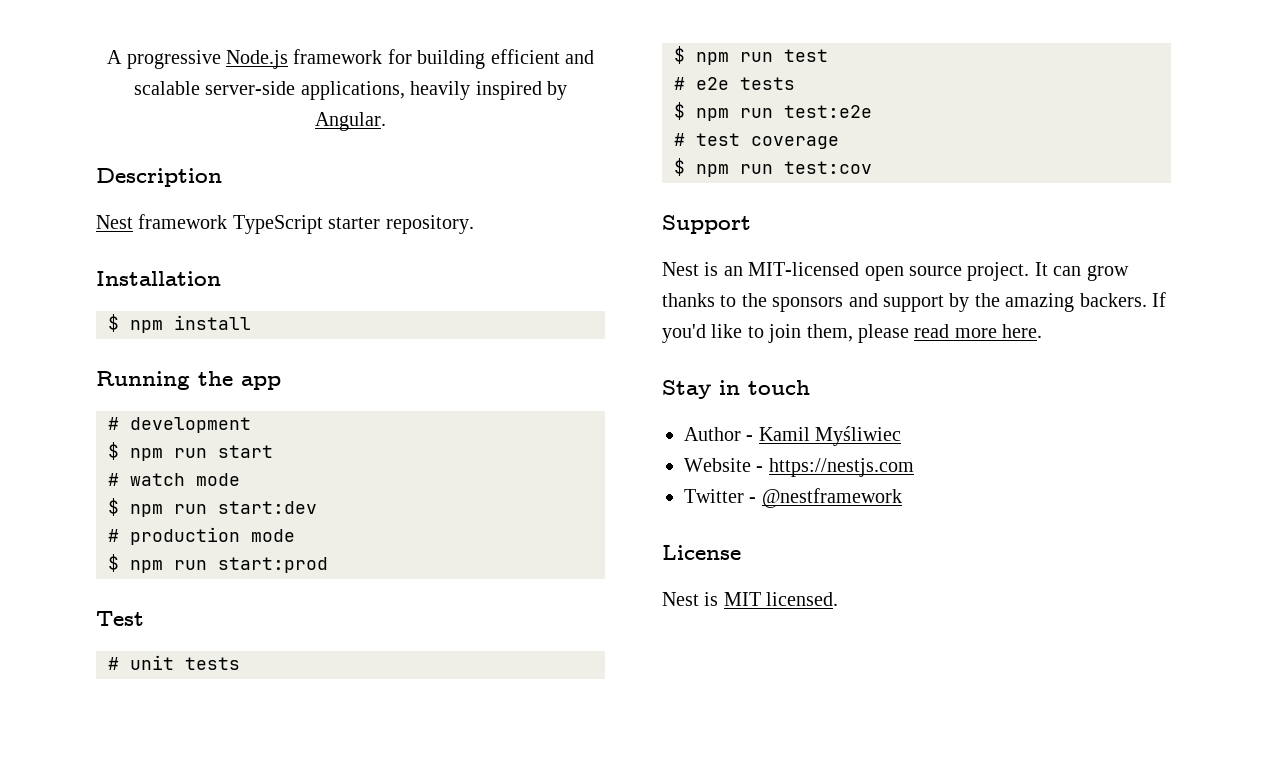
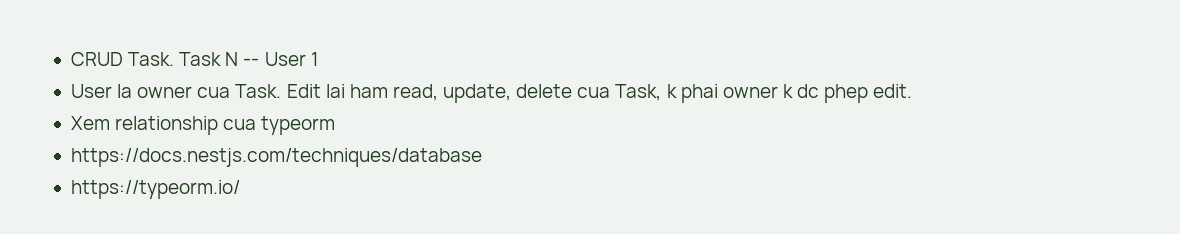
[107,49,594,69] [134,81,567,100] [315,112,386,131] [96,168,222,187] [96,214,474,234] [96,271,221,286] [108,314,251,333] [96,371,281,390] [108,417,251,433] [108,442,273,461] [108,473,240,486] [108,498,317,517] [108,527,295,545] [108,554,328,573] [96,611,144,626] [108,655,240,670] [674,46,828,65] [674,77,795,90] [674,102,872,121] [674,133,839,149] [674,158,872,177] [662,215,751,234] [662,262,1129,281] [662,292,1166,312] [662,324,1043,343] [662,380,810,399] [684,426,902,446] [684,458,914,477] [684,488,902,508] [662,545,741,560] [662,592,839,606] A progressive Node.js framework for building efficient and scalable server-side applications, heavily inspired by Angular. // Description // Nest framework TypeScript starter repository. // Installation // $ npm install // Running the app // # development // $ npm run start // # watch mode // $ npm run start:dev // # production mode // $ npm run start:prod // Test // # unit tests // $ npm run test // # e2e tests // $ npm run test:e2e // # test coverage // $ npm run test:cov // Support // Nest is an MIT-licensed open source project. It can grow thanks to the sponsors and support by the amazing backers. If you'd like to join them, please read more here. // Stay in touch // Author - Kamil Myśliwiec // Website - https://nestjs.com // Twitter - @nestframework // License // Nest is MIT licensed. -> [70,52,318,66] [70,84,913,103] [70,116,336,135] [70,148,482,167] [70,180,240,199] CRUD Task. Task N -- User 1 // User la owner cua Task. Edit lai ham read, update, delete cua Task, k phai owner k dc phep edit. // Xem relationship cua typeorm // https://docs.nestjs.com/techniques/database // https://typeorm.io/

